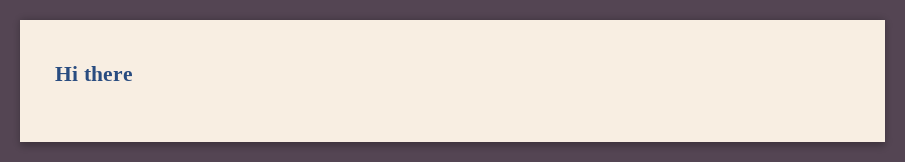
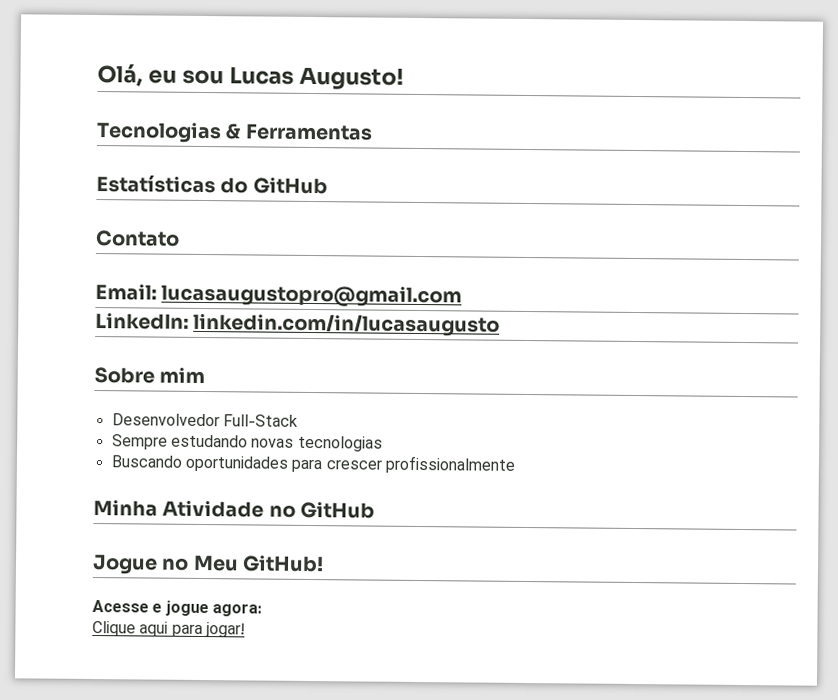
[55,66,133,81] Hi there -> [97,63,404,90] [96,122,373,144] [96,175,328,195] [95,230,180,247] [95,284,463,308] [95,312,501,337] [94,367,206,384] [111,413,298,427] [111,434,383,452] [110,455,516,474] [93,499,375,519] [92,553,324,575] [92,599,262,617] [92,620,245,638] Olá, eu sou Lucas Augusto! // Tecnologias & Ferramentas // Estatísticas do GitHub // Contato // Email: lucasaugustopro@gmail.com // LinkedIn: linkedin.com/in/lucasaugusto // Sobre mim // Desenvolvedor Full-Stack // Sempre estudando novas tecnologias // Buscando oportunidades para crescer profissionalmente // Minha Atividade no GitHub // Jogue no Meu GitHub! // Acesse e jogue agora: // Clique aqui para jogar!

